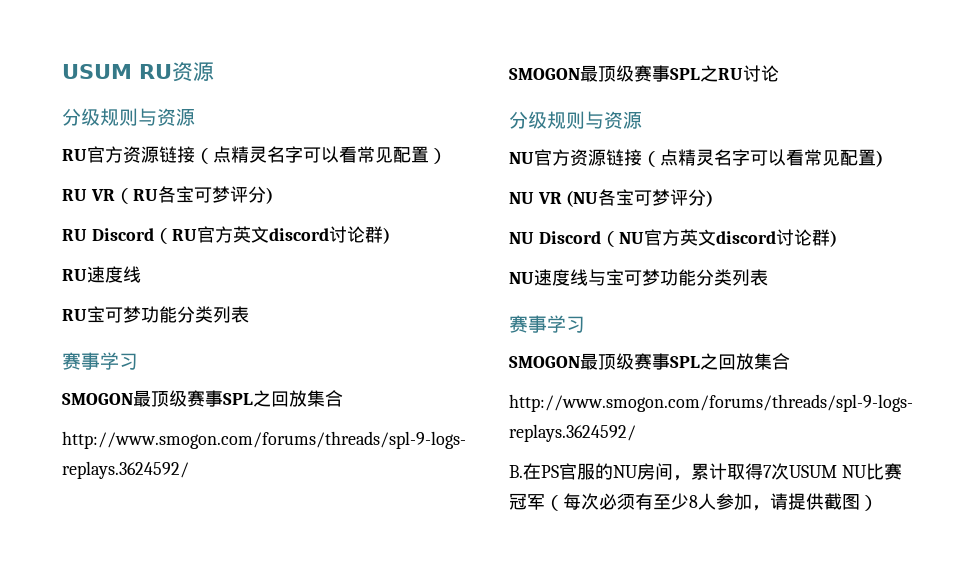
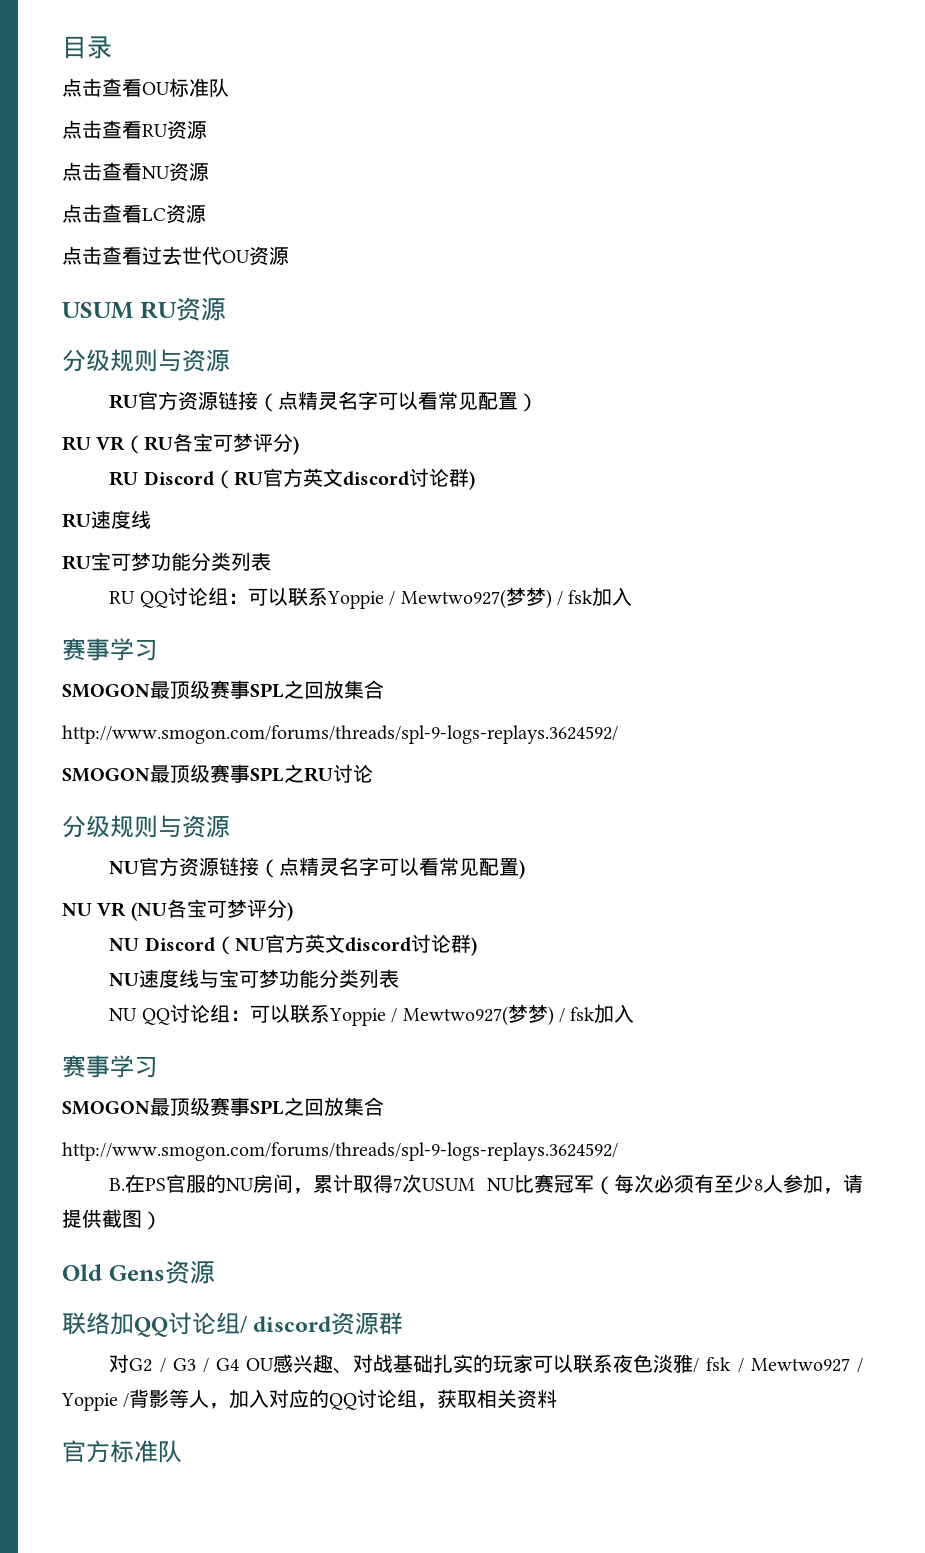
(62, 71) none -> [62,36,112,59] [62,78,229,97] [62,120,207,140] [62,162,209,182] [62,204,206,224] [62,246,289,266] 目录 // 点击查看OU标准队 // 点击查看RU资源 // 点击查看NU资源 // 点击查看LC资源 // 点击查看过去世代OU资源 //
(249, 314) none -> [109,587,633,609] // RU QQ讨论组：可以联系Yoppie / Mewtwo927(梦梦) / fsk加入
(768, 277) none -> [109,1004,635,1026] // NU QQ讨论组：可以联系Yoppie / Mewtwo927(梦梦) / fsk加入
(878, 503) none -> [62,1260,215,1284] [62,1312,404,1337] [109,1354,864,1374] [61,1389,558,1411] [62,1440,182,1463] // Old Gens资源 // 联络加QQ讨论组/ discord资源群 // 对G2 / G3 / G4 OU感兴趣、对战基础扎实的玩家可以联系夜色淡雅/ fsk / Mewtwo927 / Yoppie /背影等人，加入对应的QQ讨论组，获取相关资料 // 官方标准队

